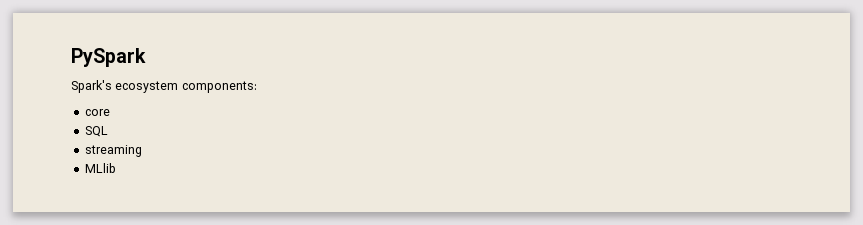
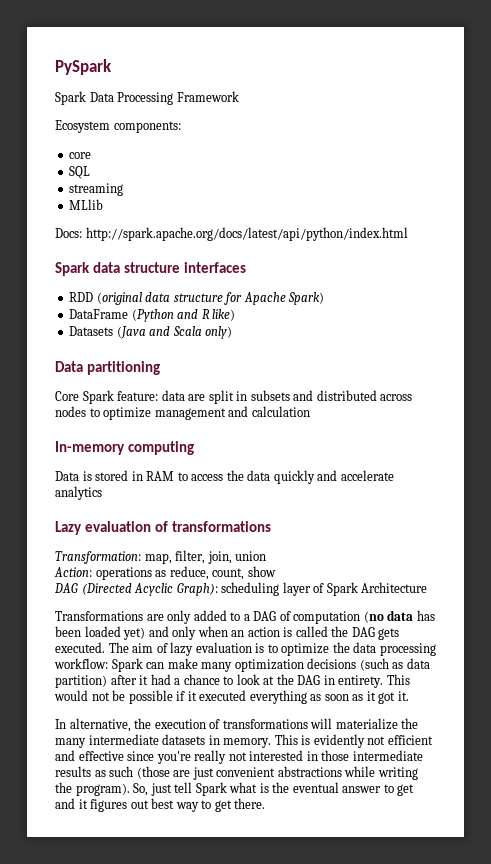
[71,80,179,93] Spark's ecosystem -> [55,91,239,105] [55,120,110,133] Spark Data Processing Framework // Ecosystem
(116, 168) none -> [55,227,408,241] [55,262,246,276] [69,292,325,305] [69,309,236,322] [69,326,233,339] [55,361,160,375] [55,390,413,404] [55,406,310,420] [55,441,194,455] [55,470,394,484] [55,486,102,500] [55,521,271,535] [55,550,267,564] [54,566,276,580] [54,582,428,596] [55,610,435,624] [55,626,400,640] [55,642,436,656] [54,658,430,672] [55,674,410,688] [54,690,409,704] [55,718,419,732] [55,734,433,748] [55,750,423,764] [55,766,418,780] [55,782,415,796] [55,798,266,812] // Docs: http://spark.apache.org/docs/latest/api/python/index.html // Spark data structure interfaces // RDD (original data structure for Apache Spark) // DataFrame (Python and R like) // Datasets (Java and Scala only) // Data partitioning // Core Spark feature: data are split in subsets and distributed across nodes to optimize management and calculation // In-memory computing // Data is stored in RAM to access the data quickly and accelerate analytics // Lazy evaluation of transformations // Transformation: map, filter, join, union // Action: operations as reduce, count, show // DAG (Directed Acyclic Graph): scheduling layer of Spark Architecture // Transformations are only added to a DAG of computation (no data has been loaded yet) and only when an action is called the DAG gets executed. The aim of lazy evaluation is to optimize the data processing workflow: Spark can make many optimization decisions (such as data partition) after it had a chance to look at the DAG in entirety. This would not be possible if it executed everything as soon as it got it. // In alternative, the execution of transformations will materialize the many intermediate datasets in memory. This is evidently not efficient and effective since you're really not interested in those intermediate results as such (those are just convenient abstractions while writing the program). So, just tell Spark what is the eventual answer to get and it figures out best way to get there.

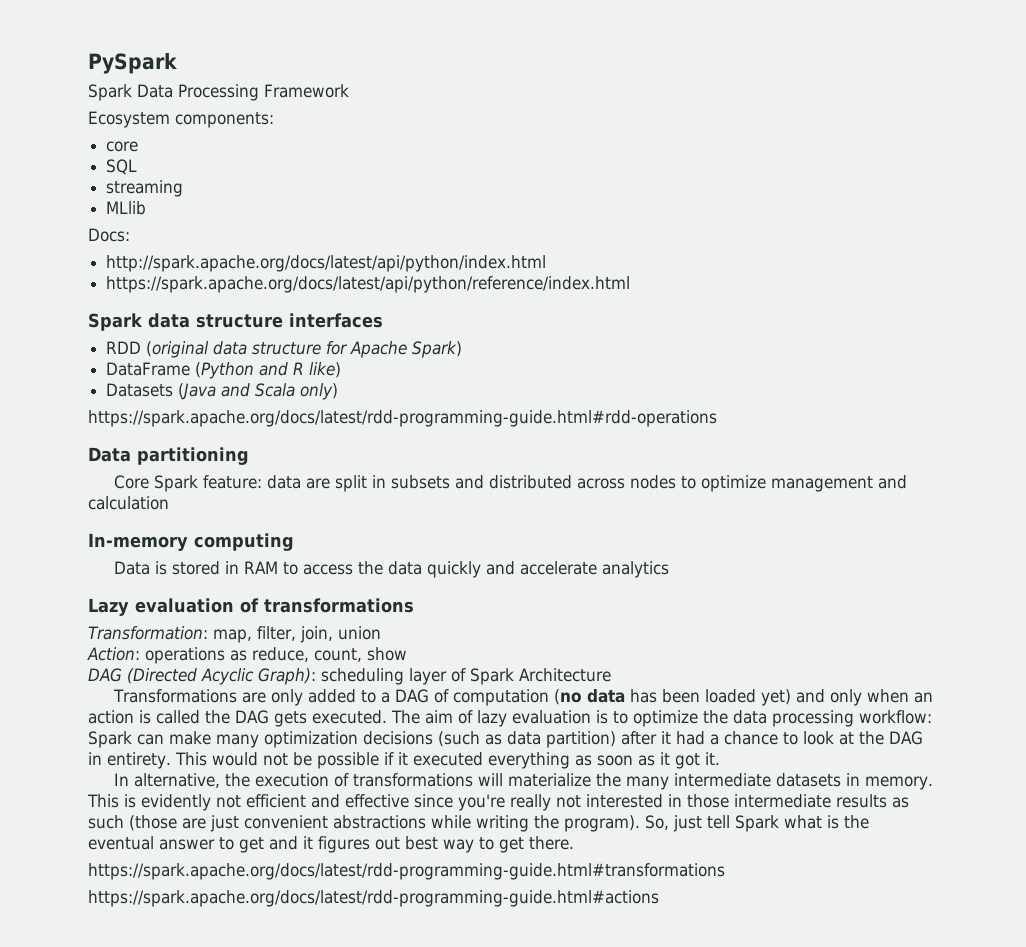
(82, 233) none -> (130, 235) //
(408, 234) none -> [106,276,631,293] // https://spark.apache.org/docs/latest/api/python/reference/index.html
(233, 332) none -> [88,410,717,427] // https://spark.apache.org/docs/latest/rdd-programming-guide.html#rdd-operations
(266, 803) none -> [88,863,725,880] [88,890,659,907] // https://spark.apache.org/docs/latest/rdd-programming-guide.html#transformations // https://spark.apache.org/docs/latest/rdd-programming-guide.html#actions

